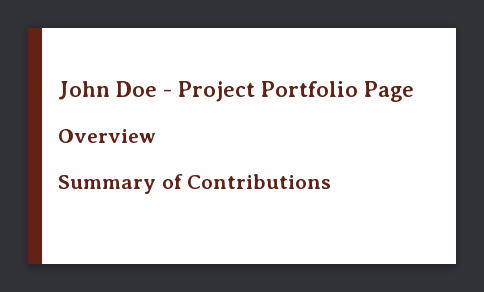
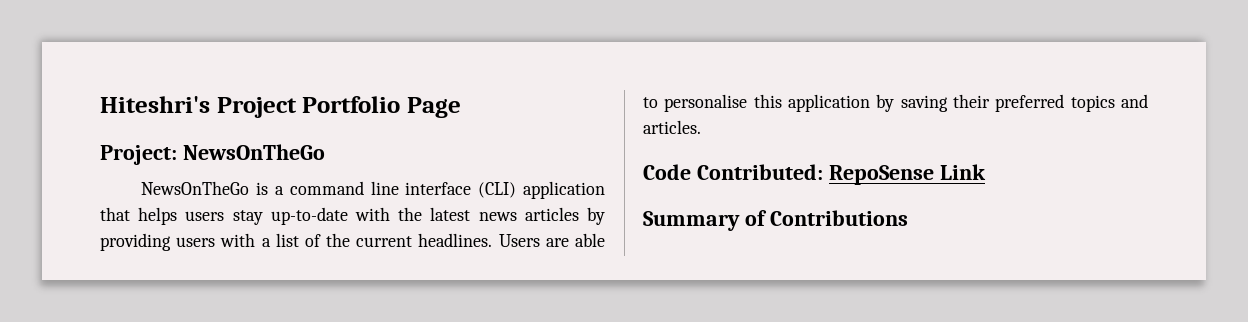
[58,81,172,100] John Doe - -> [100,96,210,113] Hiteshri's
[58,129,156,143] Overview -> [100,144,325,165] [141,181,605,199] [100,207,605,225] [100,233,605,251] [643,94,1148,112] [643,120,701,134] [643,164,986,185] Project: NewsOnTheGo // NewsOnTheGo is a command line interface (CLI) application that helps users stay up-to-date with the latest news articles by providing users with a list of the current headlines. Users are able to personalise this application by saving their preferred topics and articles. // Code Contributed: RepoSense Link

